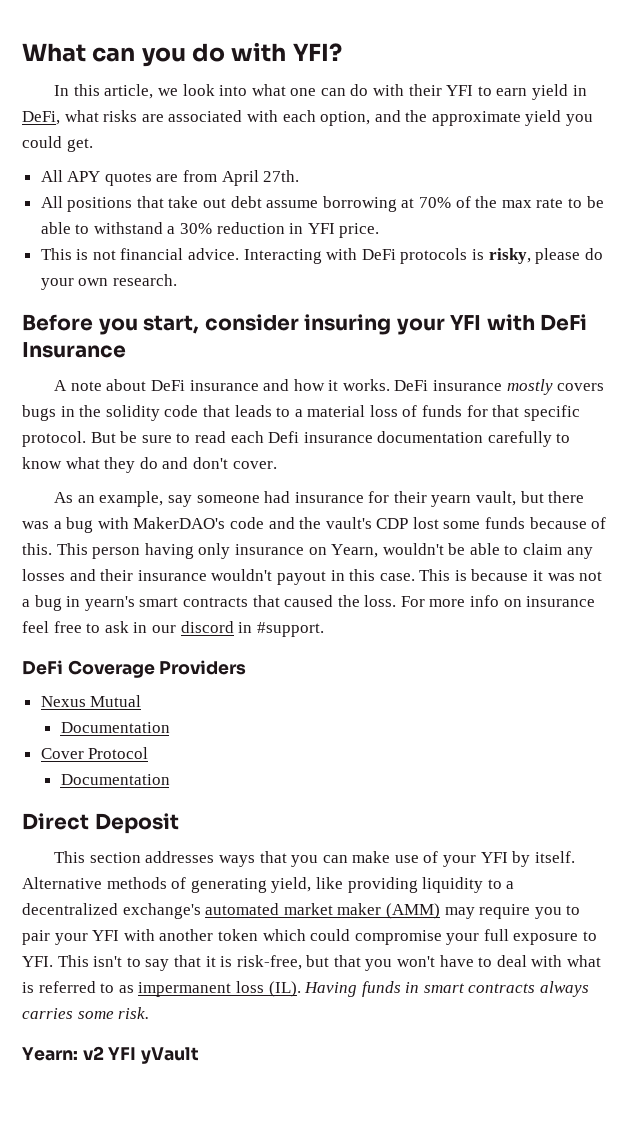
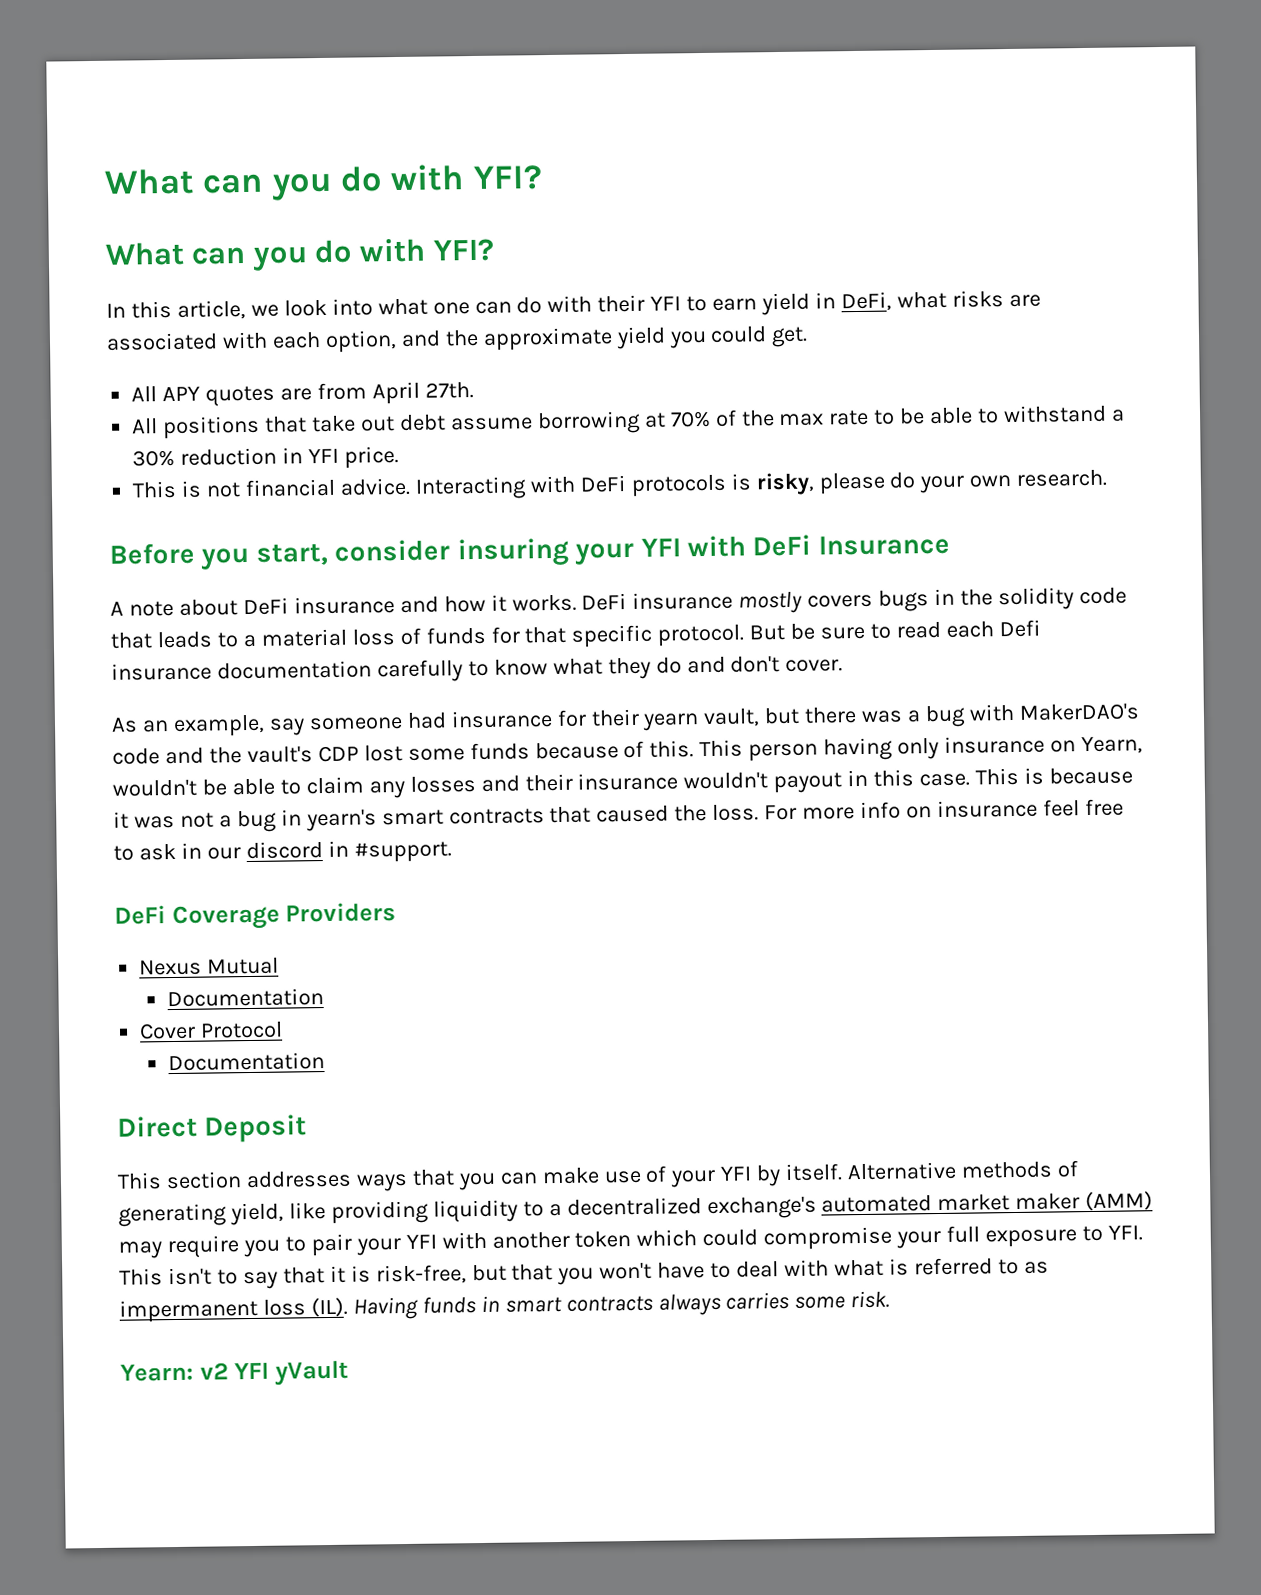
[22,42,342,67] What can you do with YFI? -> [104,164,543,201] [105,237,494,271] What can you do with YFI? // What can you do with YFI?

